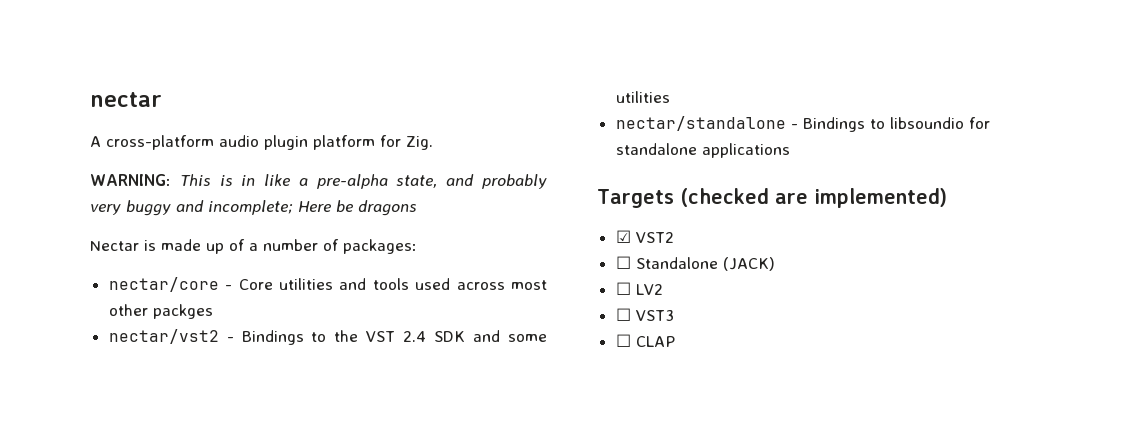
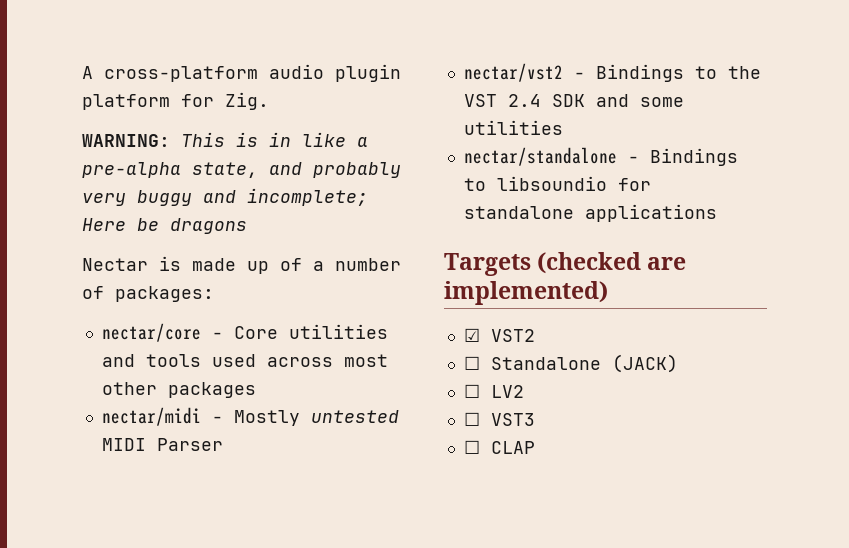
[90,92,162,107] nectar // -> (82, 72) none
[152,304,213,319] packges -> [167,382,256,398] [101,407,399,426] [101,438,223,451] packages // nectar/midi - Mostly untested MIDI Parser

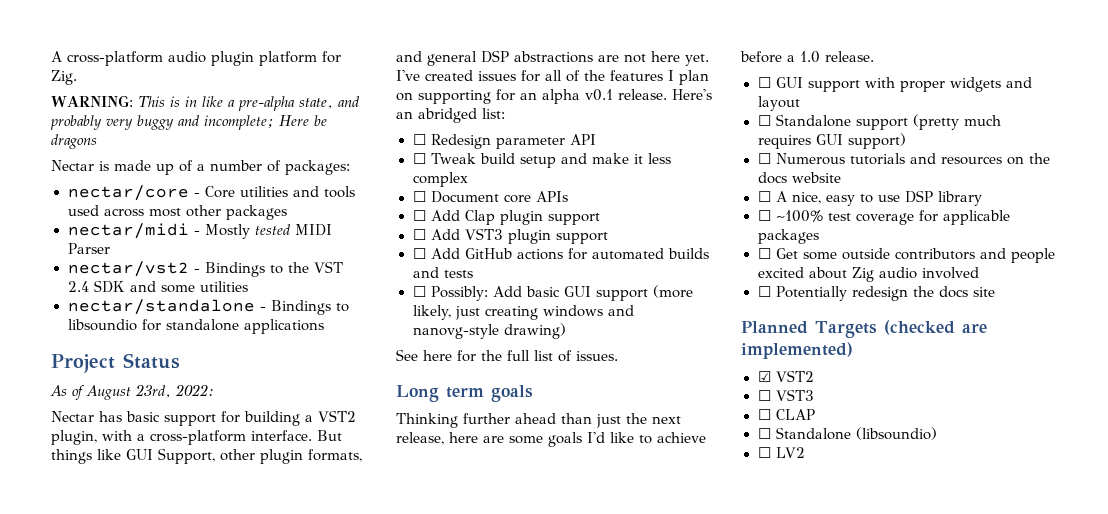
[310,410,399,423] untested -> [254,224,291,235] tested
(717, 213) none -> [51,353,180,373] [50,384,214,400] [51,410,356,426] [51,430,342,445] [51,448,362,464] [396,50,709,66] [396,70,709,85] [396,89,712,104] [396,108,505,123] [412,134,596,149] [412,153,672,168] [412,172,468,187] [412,191,568,203] [412,210,600,225] [412,228,608,244] [412,248,709,260] [412,267,473,278] [412,285,693,301] [412,305,635,320] [412,323,566,339] [396,349,618,362] [396,385,533,402] [396,413,681,428] [396,432,706,447] [740,51,874,63] [757,77,1032,92] [757,96,800,111] [757,114,1001,130] [757,133,906,149] [757,153,1050,165] [757,172,841,184] [757,190,982,206] [757,210,1010,225] [757,229,819,244] [757,248,1055,263] [757,267,979,282] [757,286,995,301] [741,321,808,334] Project Status // As of August 23rd, 2022: // Nectar has basic support for building a VST2 plugin, with a cross-platform interface. But things like GUI Support, other plugin formats, and general DSP abstractions are not here yet. I've created issues for all of the features I plan on supporting for an alpha v0.1 release. Here's an abridged list: // ☐ Redesign parameter API // ☐ Tweak build setup and make it less complex // ☐ Document core APIs // ☐ Add Clap plugin support // ☐ Add VST3 plugin support // ☐ Add GitHub actions for automated builds and tests // ☐ Possibly: Add basic GUI support (more likely, just creating windows and nanovg-style drawing) // See here for the full list of issues. // Long term goals // Thinking further ahead than just the next release, here are some goals I'd like to achieve before a 1.0 release. // ☐ GUI support with proper widgets and layout // ☐ Standalone support (pretty much requires GUI support) // ☐ Numerous tutorials and resources on the docs website // ☐ A nice, easy to use DSP library // ☐ ~100% test coverage for applicable packages // ☐ Get some outside contributors and people excited about Zig audio involved // ☐ Potentially redesign the docs site // Planned
[463,354,678,373] [463,384,524,398] // ☐ Standalone (JACK) // ☐ LV2 -> (814, 376) none
(535, 447) none -> [757,427,937,440] [757,447,806,458] // ☐ Standalone (libsoundio) // ☐ LV2

